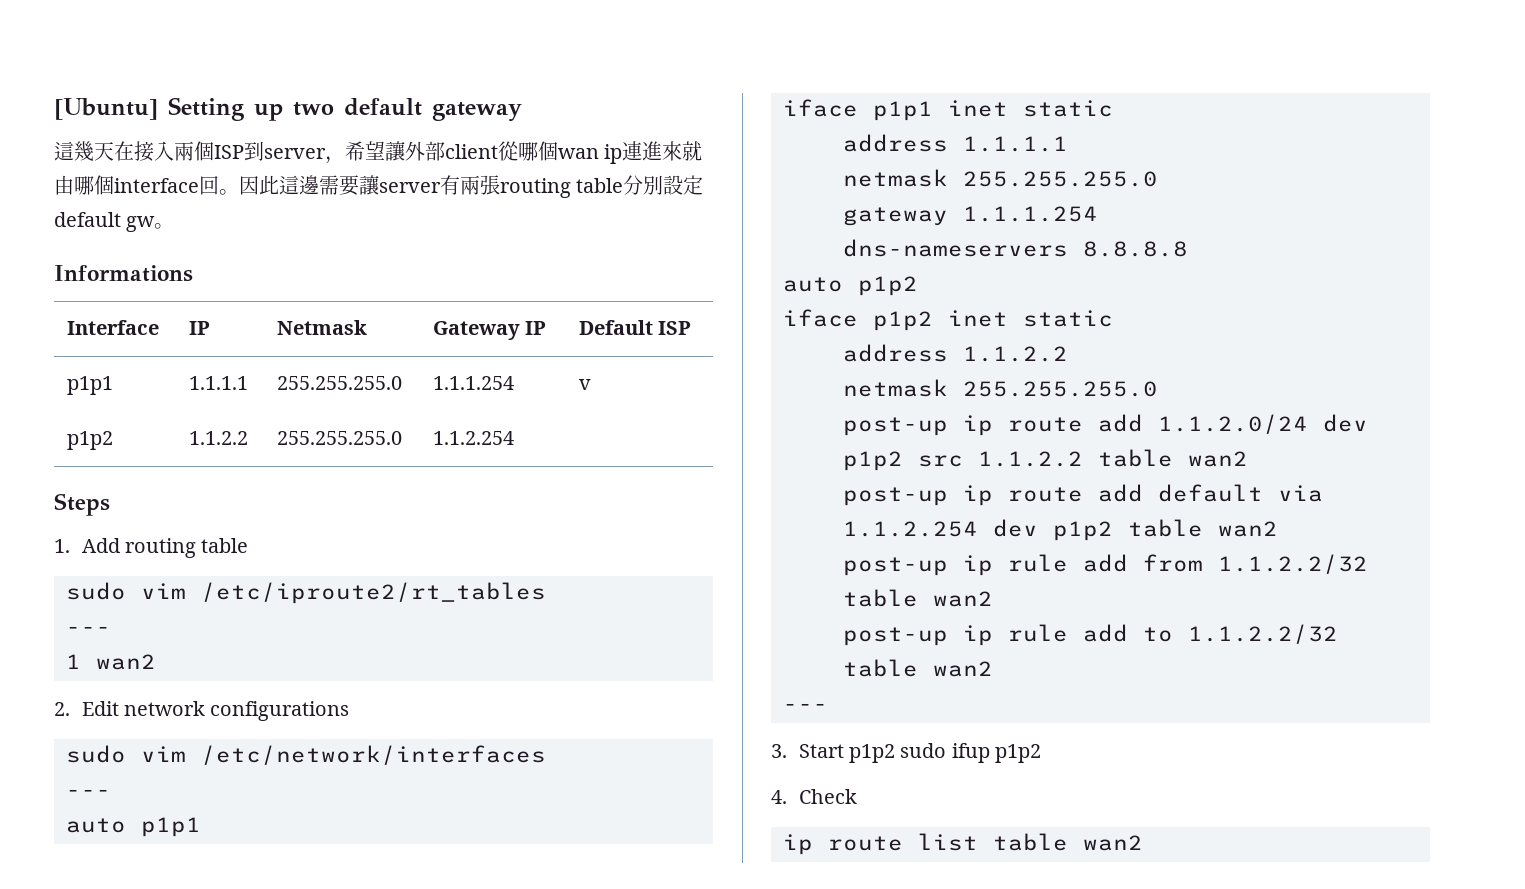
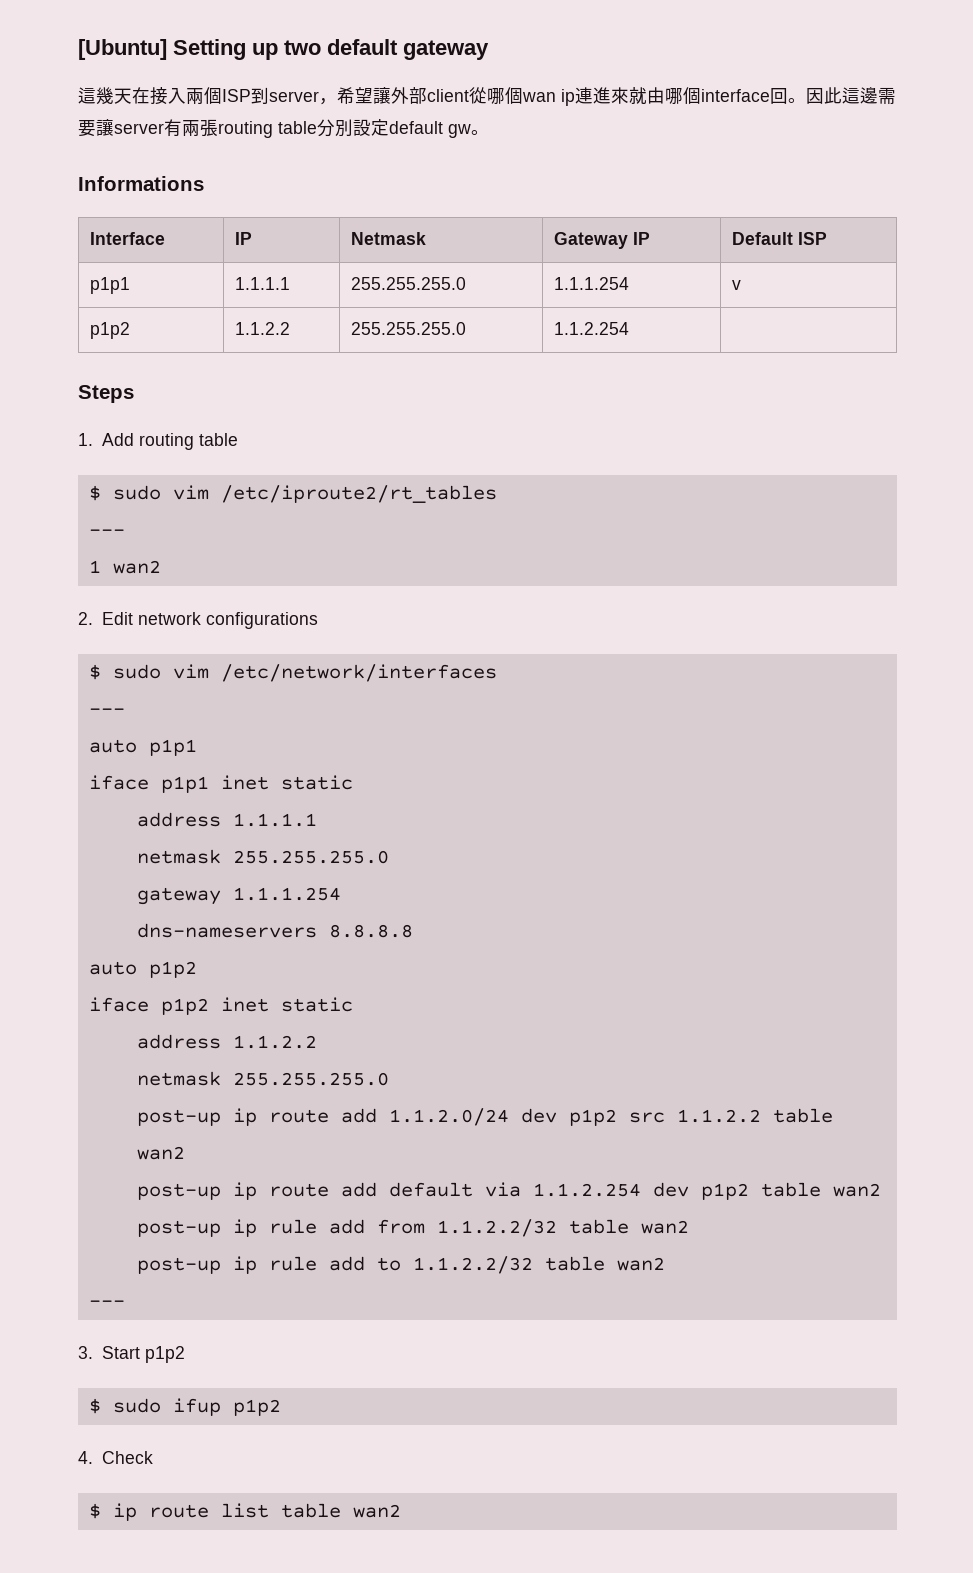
(249, 545) none -> [88,485,101,501] $
(350, 711) none -> [88,664,101,680] $
(896, 753) none -> [88,1398,101,1414] // $
(857, 796) none -> [88,1503,101,1519] $

